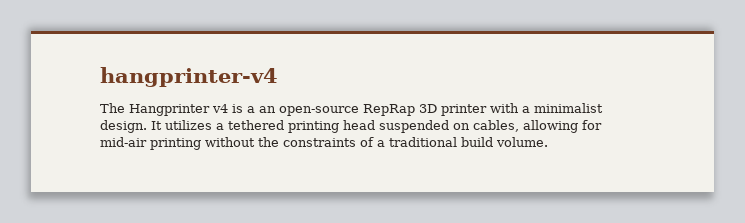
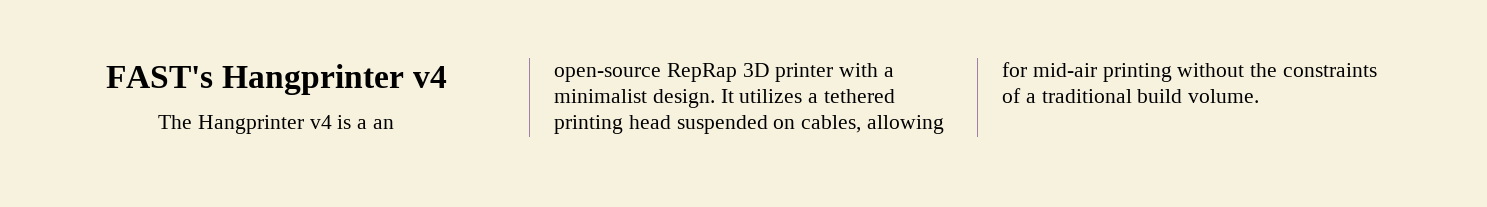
[100,67,278,87] hangprinter-v4 -> [106,64,448,95] FAST's Hangprinter v4

